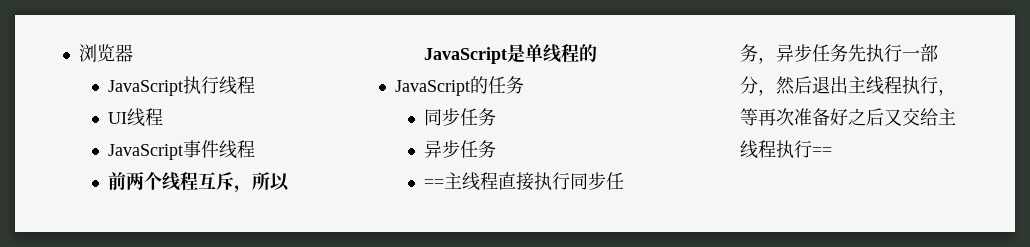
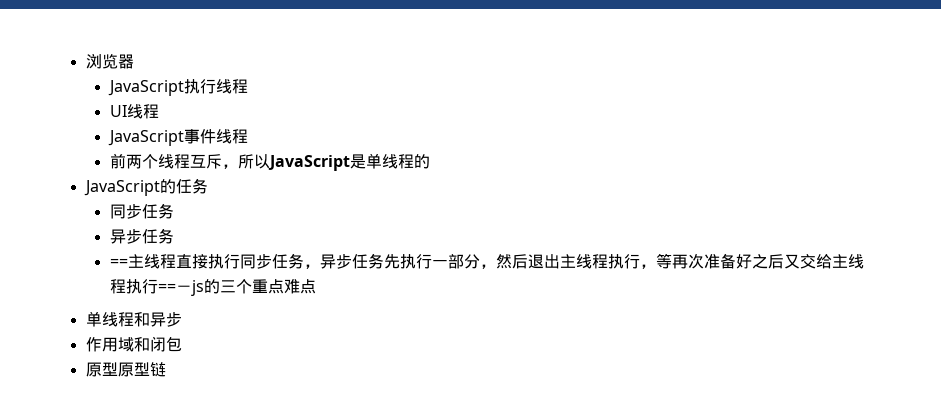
(833, 151) none -> [175,279,316,296] [85,311,182,327] [85,336,182,352] [85,362,166,377] －js的三个重点难点 // 单线程和异步 // 作用域和闭包 // 原型原型链

